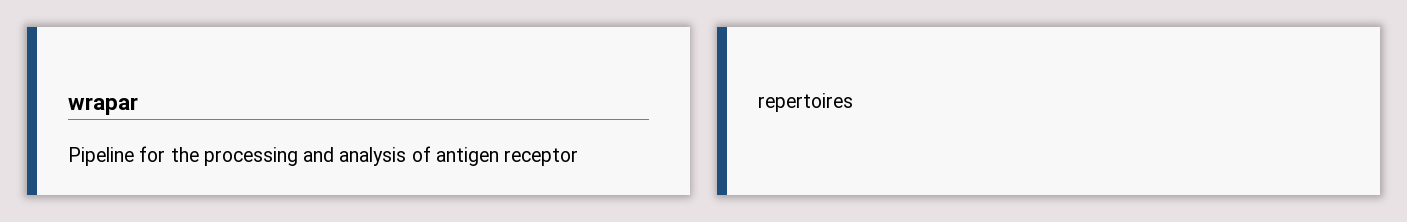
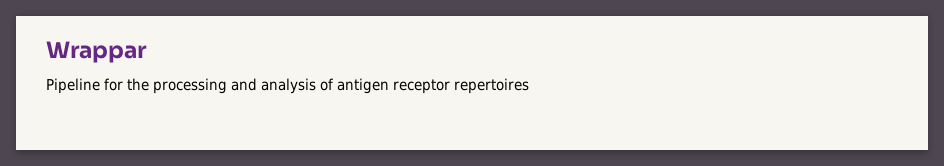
[68,97,138,115] wrapar -> [46,41,147,63] Wrappar

